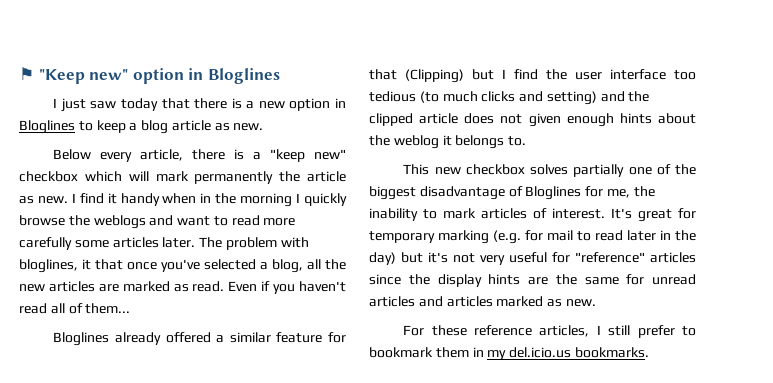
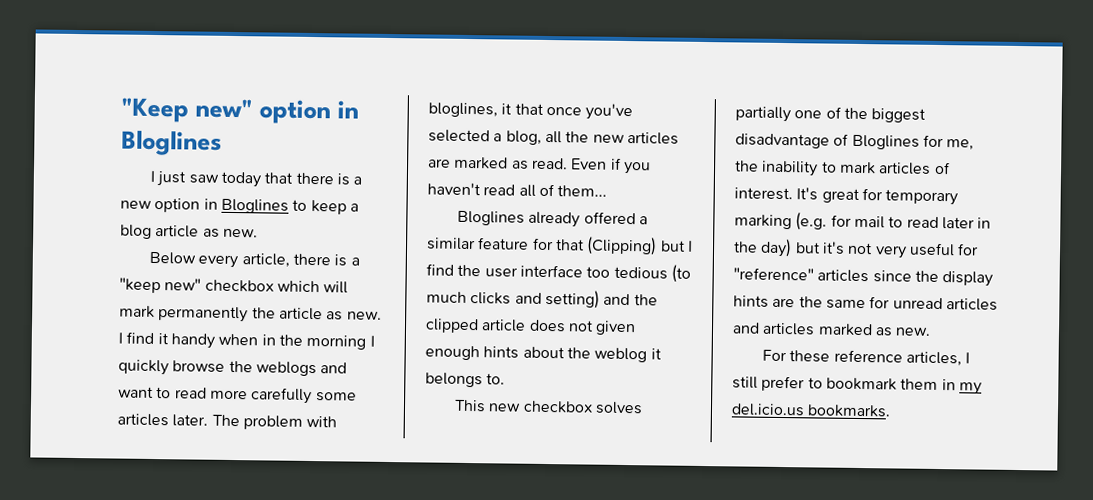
[19,67,34,80] ⚑ -> (121, 110) none

